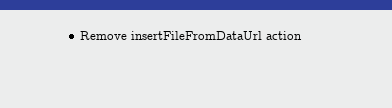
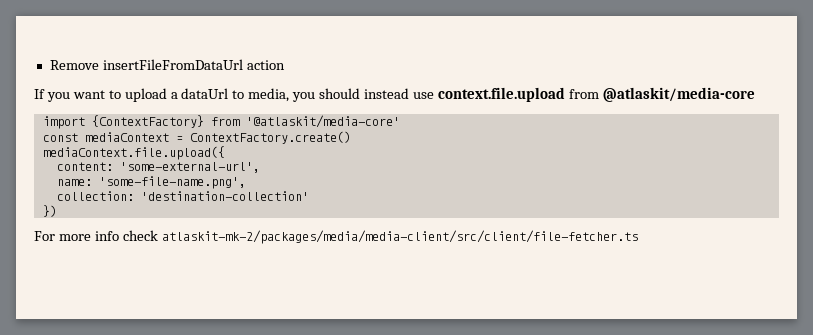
(303, 35) none -> [34,87,755,102] [42,115,400,129] [42,131,351,144] [42,146,225,160] [56,162,260,173] [56,176,246,189] [56,191,309,201] [42,205,57,217] [34,230,638,244] // If you want to upload a dataUrl to media, you should instead use context.file.upload from @atlaskit/media-core // import {ContextFactory} from '@atlaskit/media-core' // const mediaContext = ContextFactory.create() // mediaContext.file.upload({ // content: 'some-external-url', // name: 'some-file-name.png', // collection: 'destination-collection' // }) // For more info check atlaskit-mk-2/packages/media/media-client/src/client/file-fetcher.ts

